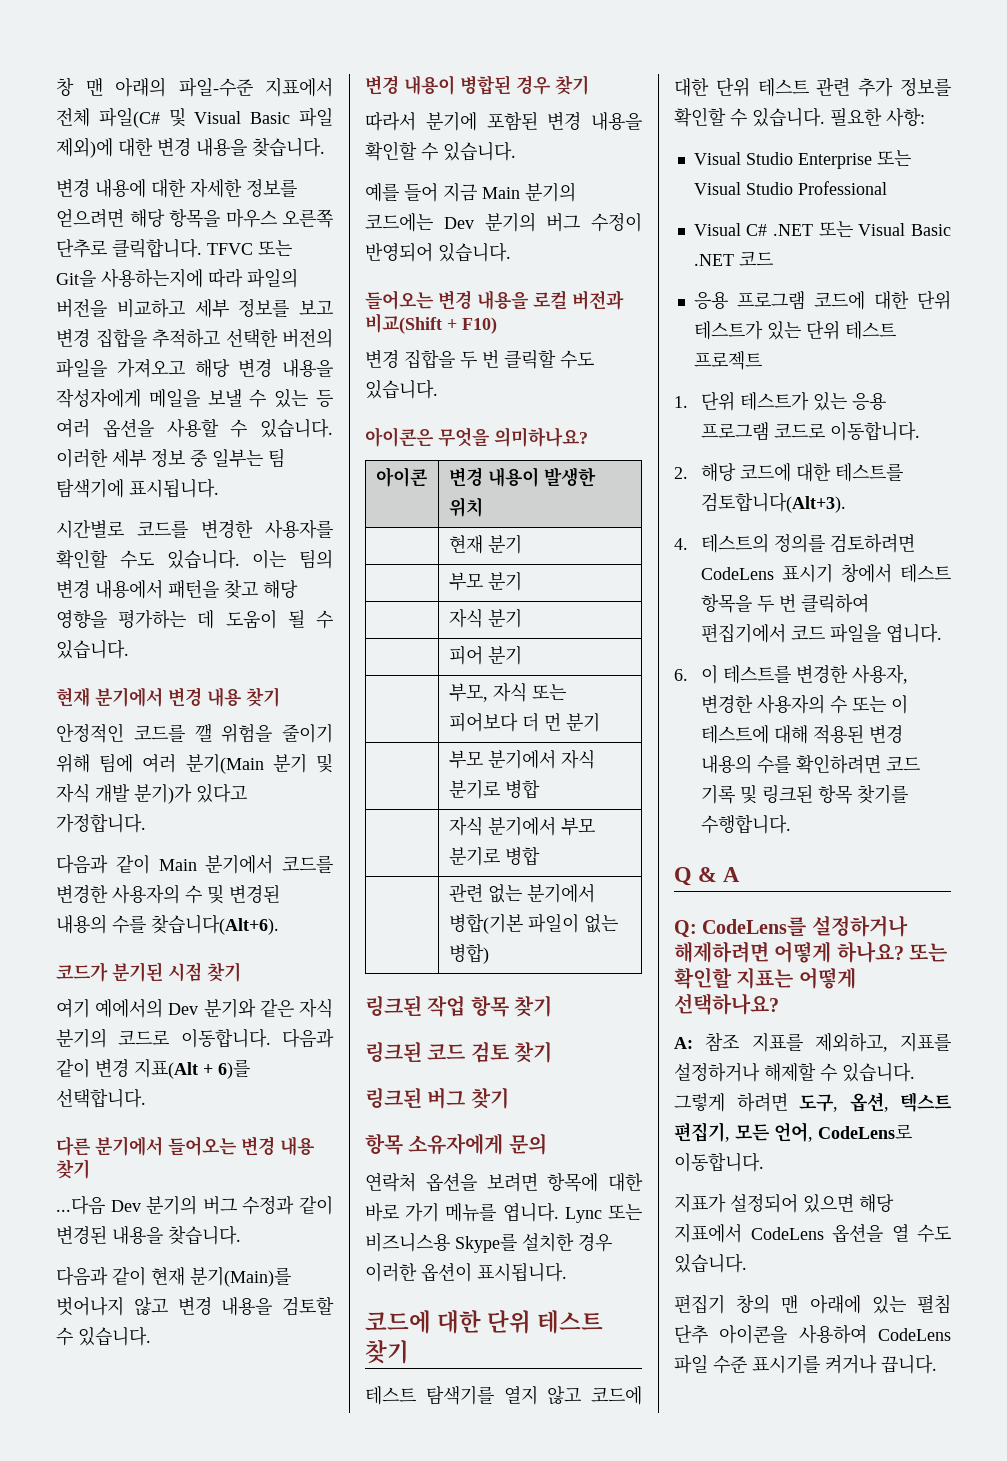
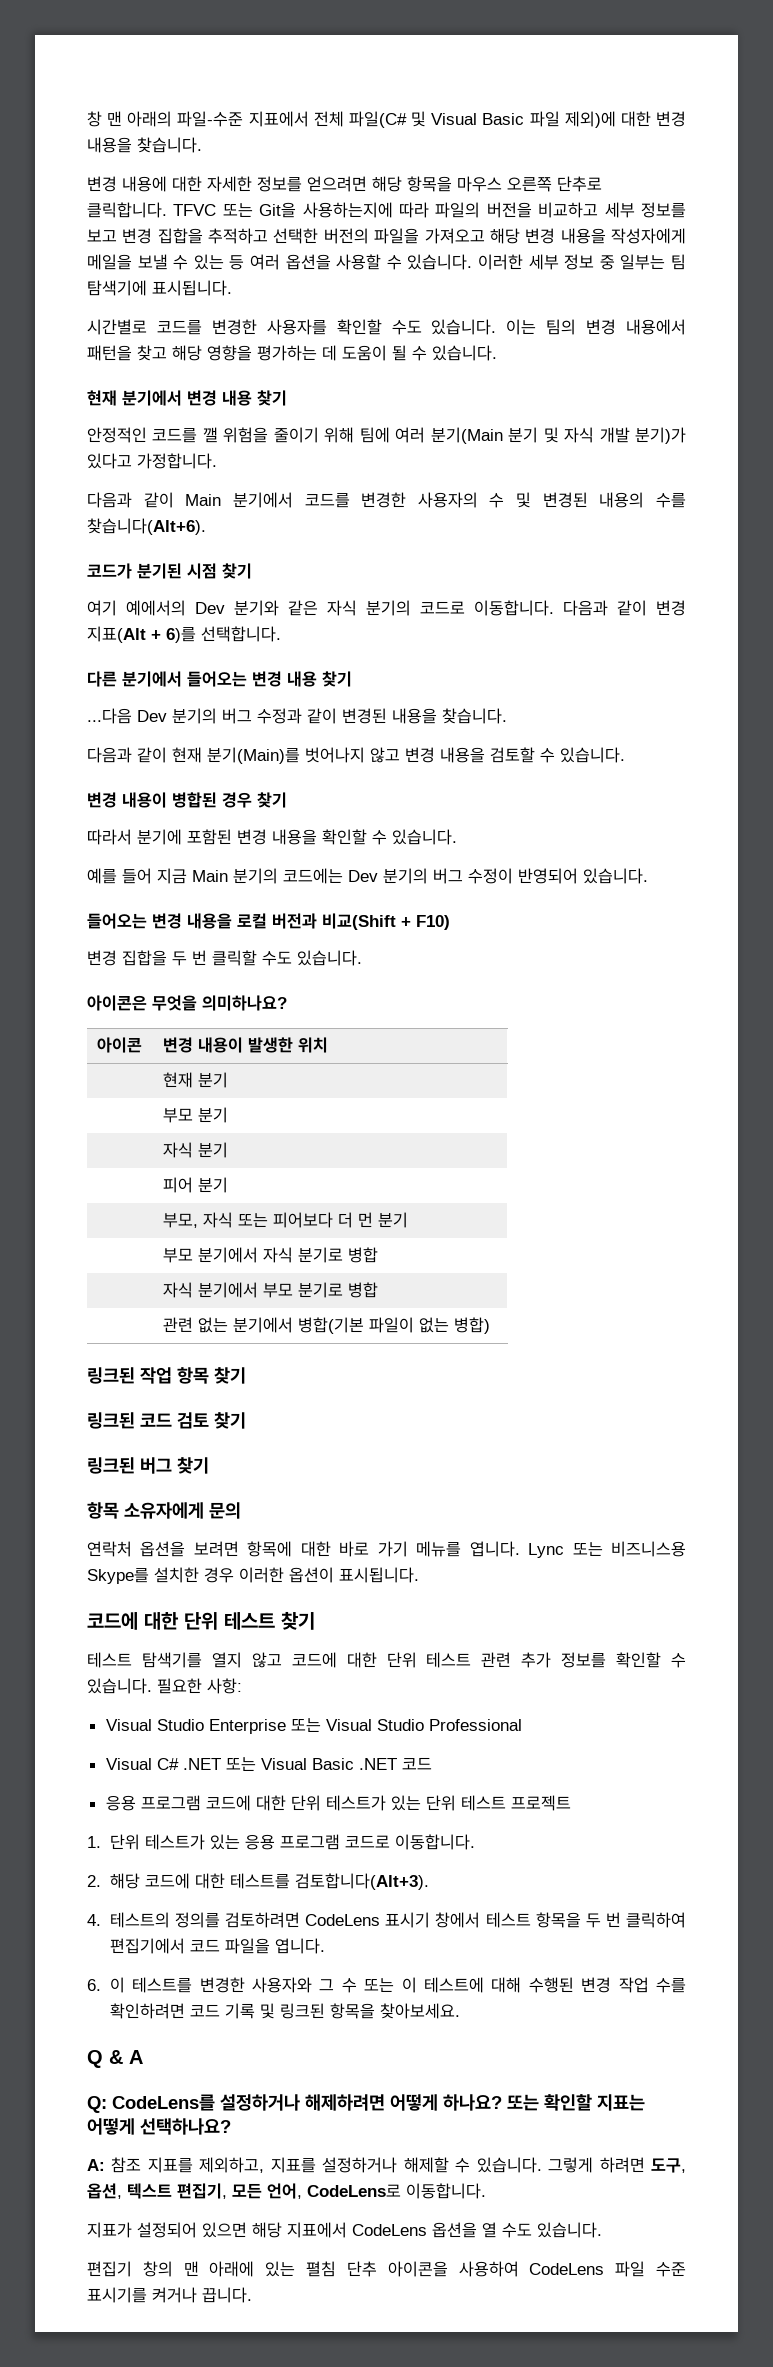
[851,664,908,684] [700,694,825,714] 사용자, 변경한 사용자의 -> [252,1977,335,1993] 사용자와 그
[812,725,903,744] [700,754,752,774] 적용된 변경 내용의 -> [528,1977,649,1993] 수행된 변경 작업
[817,784,908,804] [700,814,791,834] 항목 찾기를 수행합니다. -> [329,2003,460,2019] 항목을 찾아보세요.

